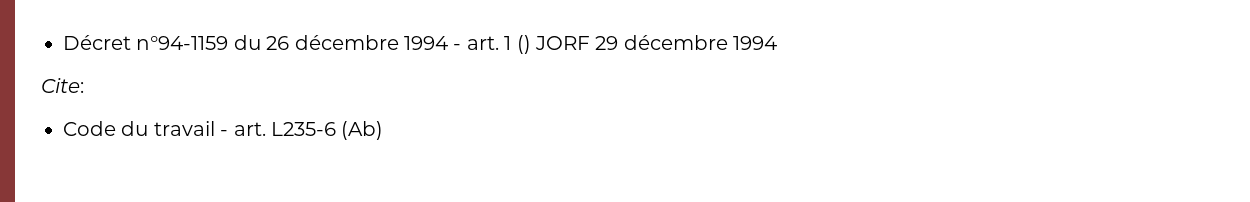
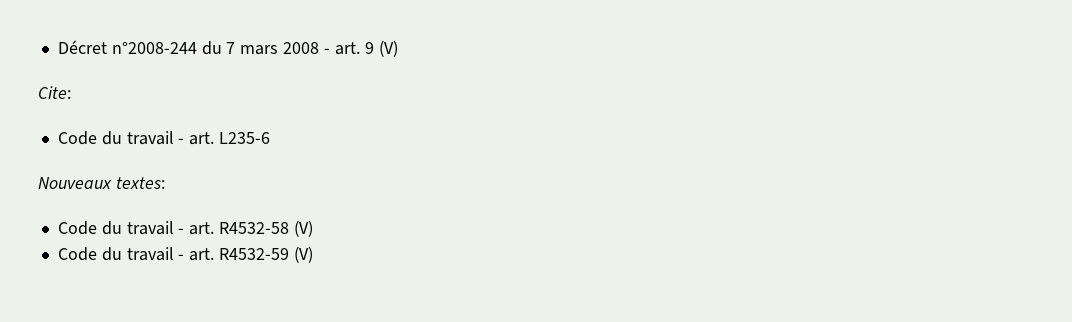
[136,35,778,54] n°94-1159 du 26 décembre 1994 - art. 1 () JORF 29 décembre 1994 -> [111,40,398,57] n°2008-244 du 7 mars 2008 - art. 9 (V)
[341,121,384,140] (Ab) -> [38,177,165,189] [57,220,313,237] [57,246,313,263] // Nouveaux textes: // Code du travail - art. R4532-58 (V) // Code du travail - art. R4532-59 (V)

